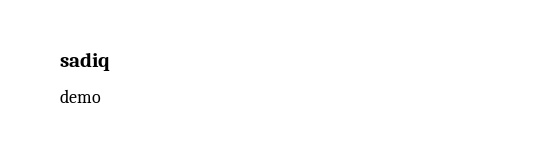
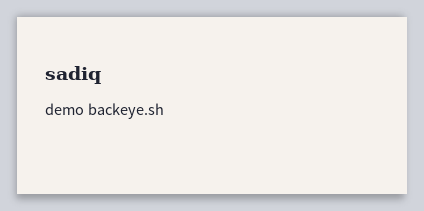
(101, 96) none -> [87,103,164,119] backeye.sh

